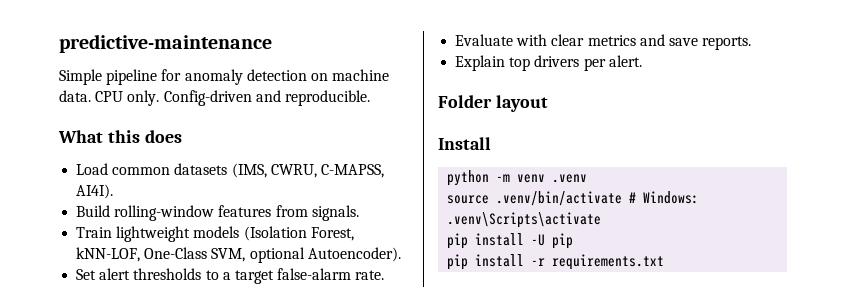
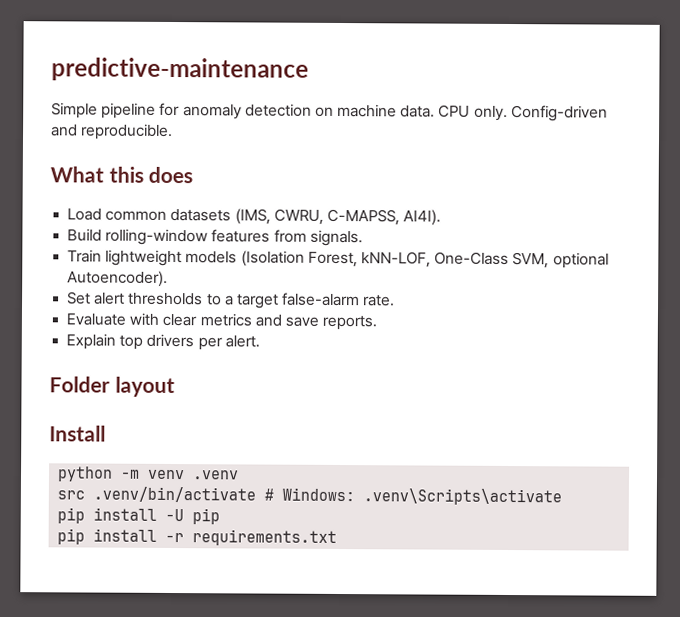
[447,195,490,204] source -> [57,490,86,500] src

